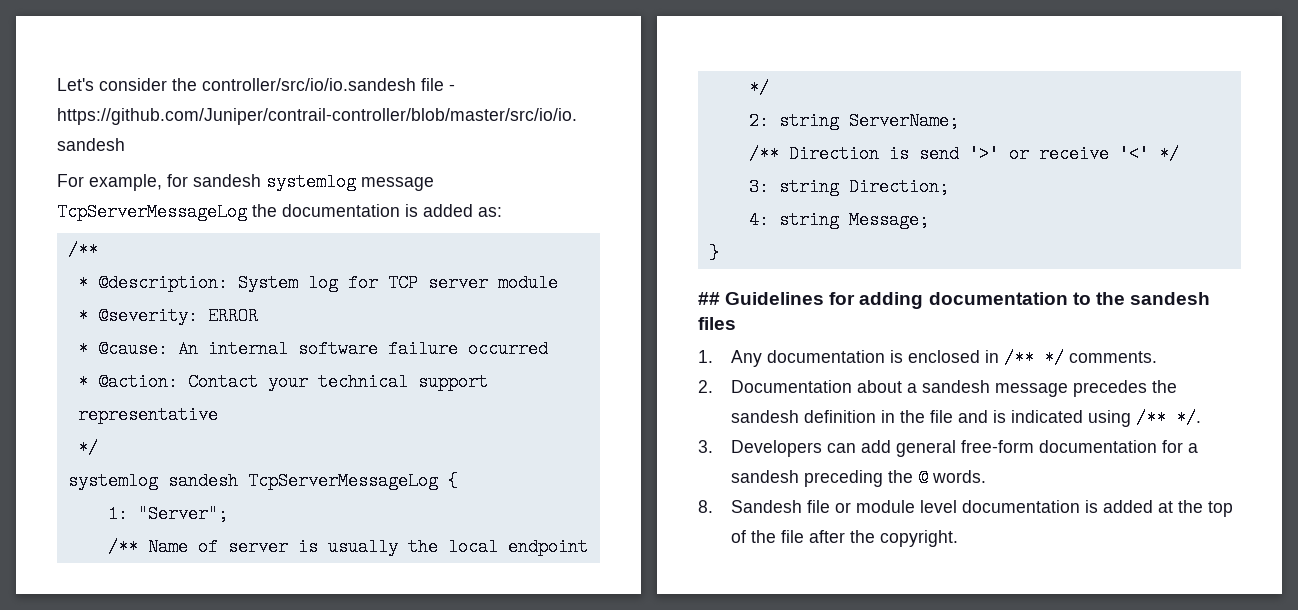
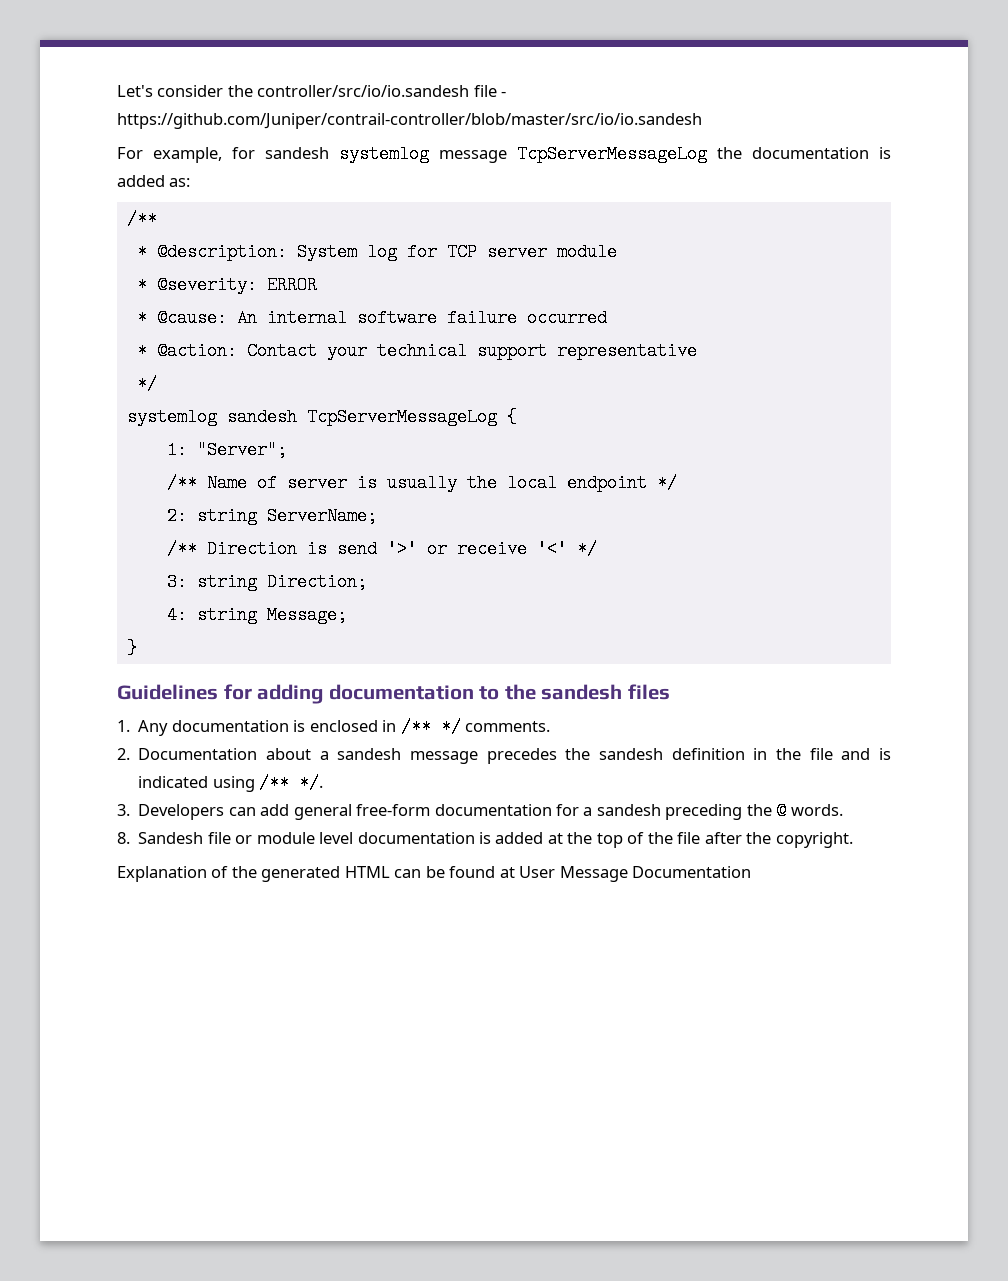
[698,292,720,305] ## -> (137, 648) none
(958, 538) none -> [117,866,752,882] // Explanation of the generated HTML can be found at User Message Documentation

